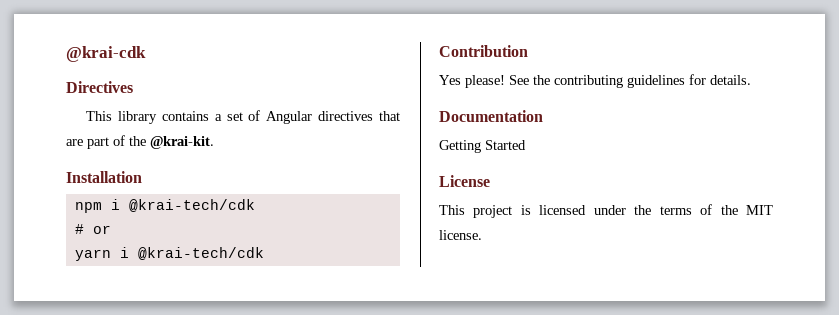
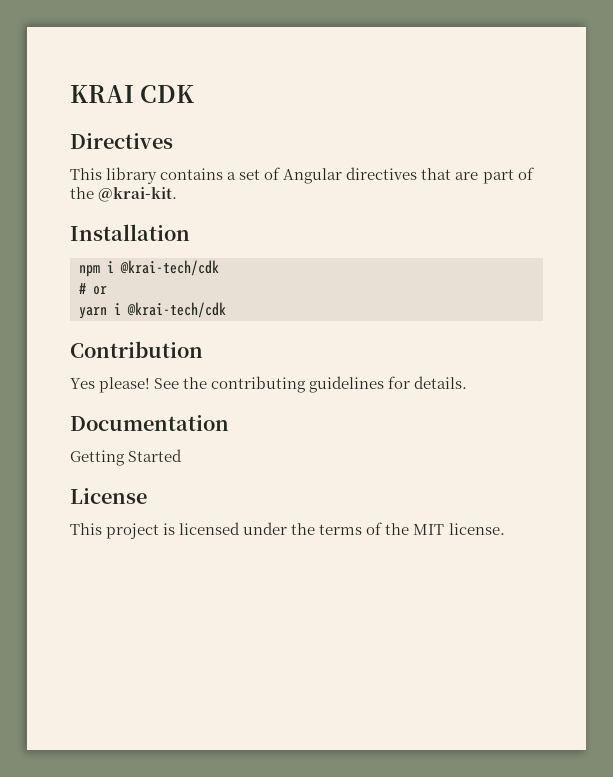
[66,46,146,62] @krai-cdk -> [70,85,195,103] KRAI CDK

